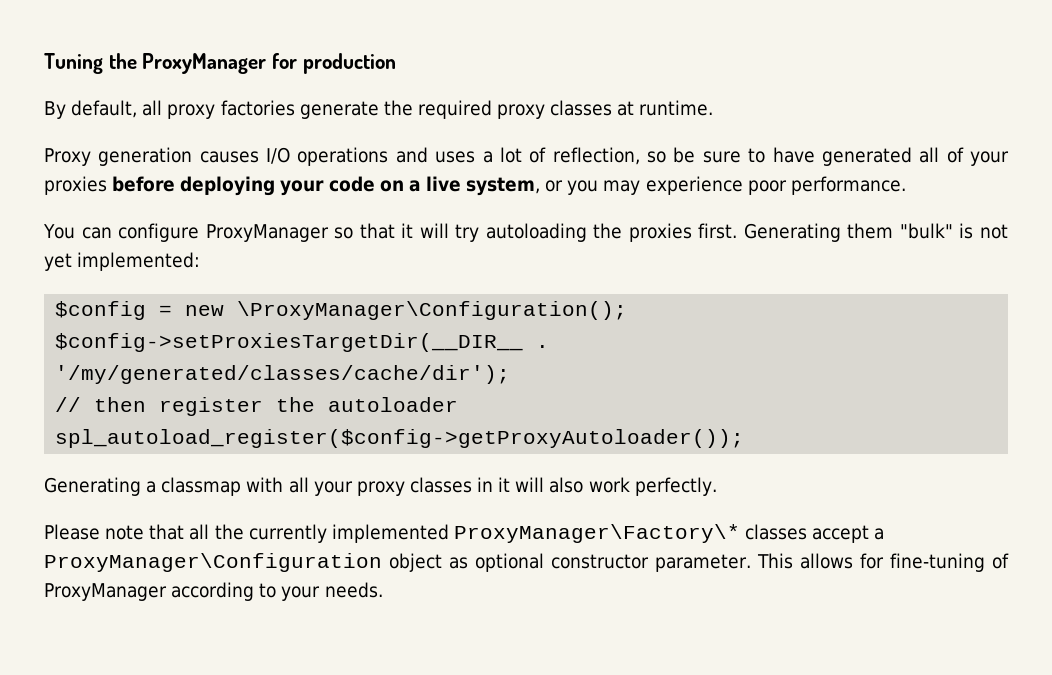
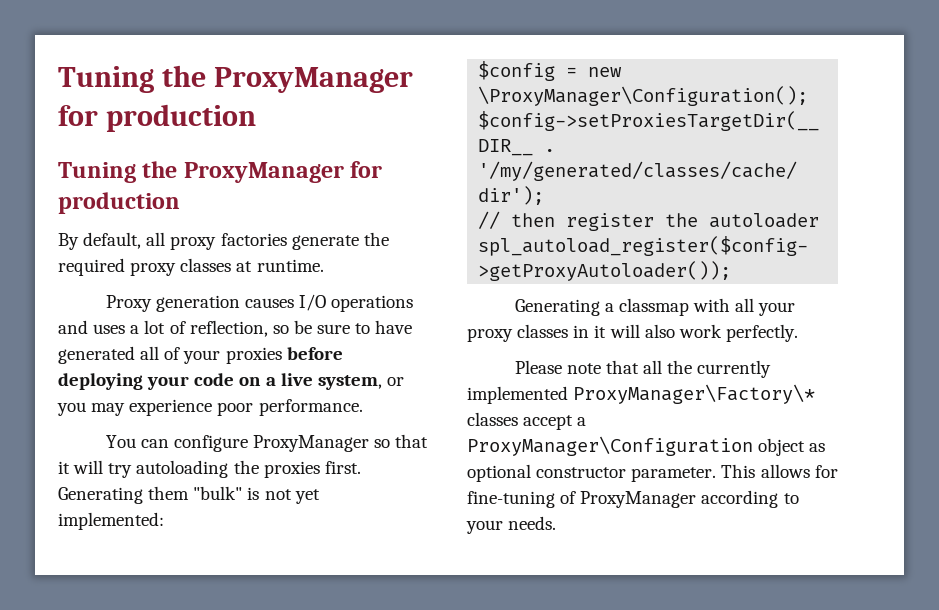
[44,53,396,74] Tuning the ProxyManager for production -> [58,65,414,93] [58,104,257,132] [58,161,383,183] [58,192,180,214] Tuning the ProxyManager for production // Tuning the ProxyManager for production

